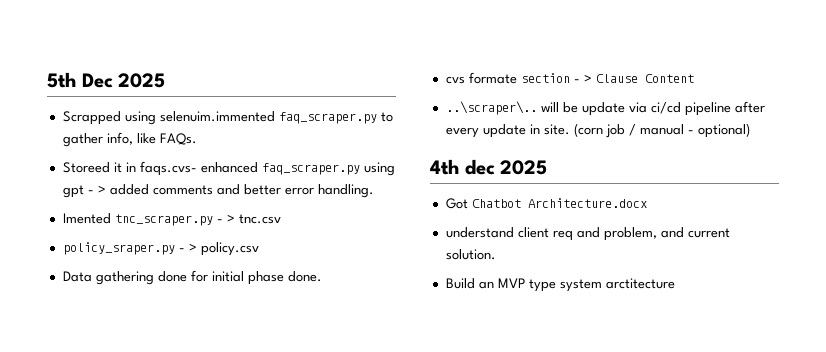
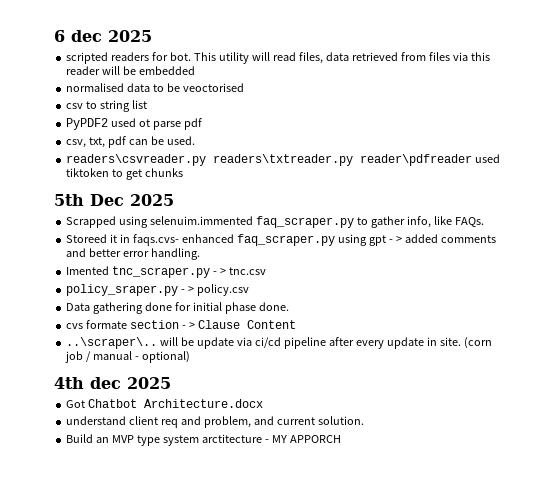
(47, 80) none -> [54,30,152,42] [66,52,490,64] [66,66,196,75] [66,83,244,92] [66,100,148,112] [66,118,202,130] [66,136,195,148] [66,154,501,166] [66,168,184,180] 6 dec 2025 // scripted readers for bot. This utility will read files, data retrieved from files via this reader will be embedded // normalised data to be veoctorised // csv to string list // PyPDF2 used ot parse pdf // csv, txt, pdf can be used. // readers\csvreader.py readers\txtreader.py reader\pdfreader used tiktoken to get chunks //
(675, 283) none -> [264,435,341,443] - MY APPORCH

